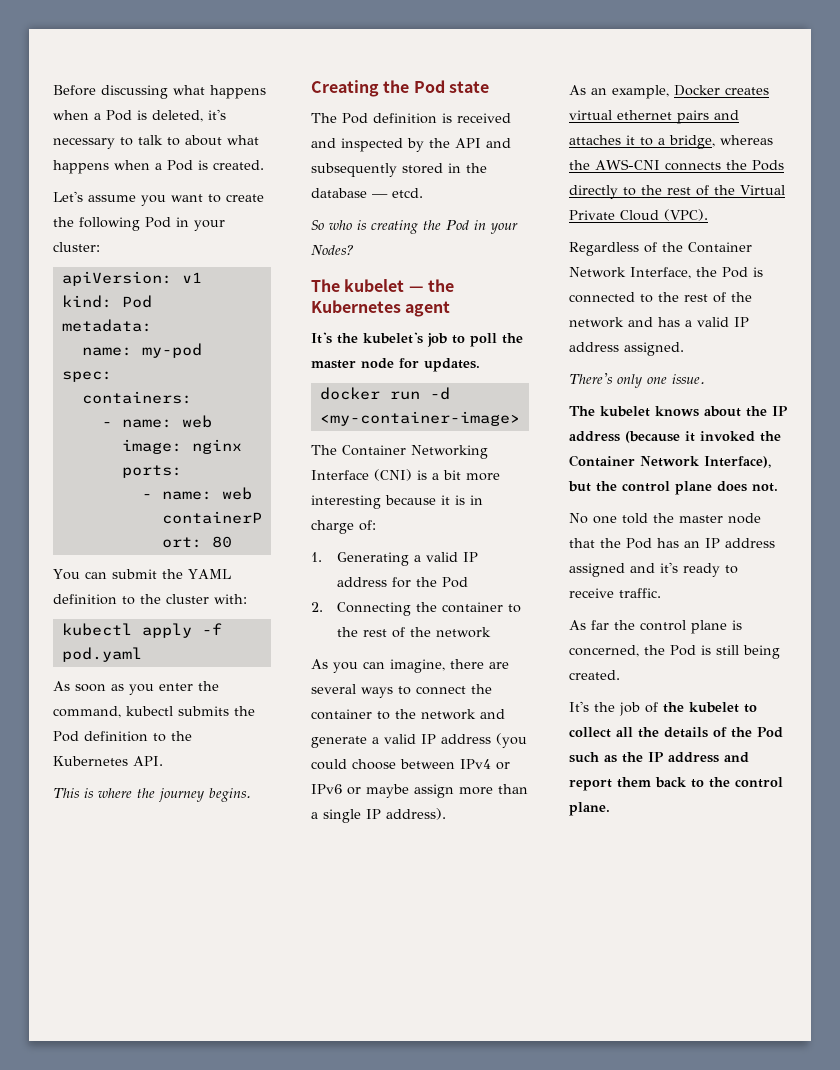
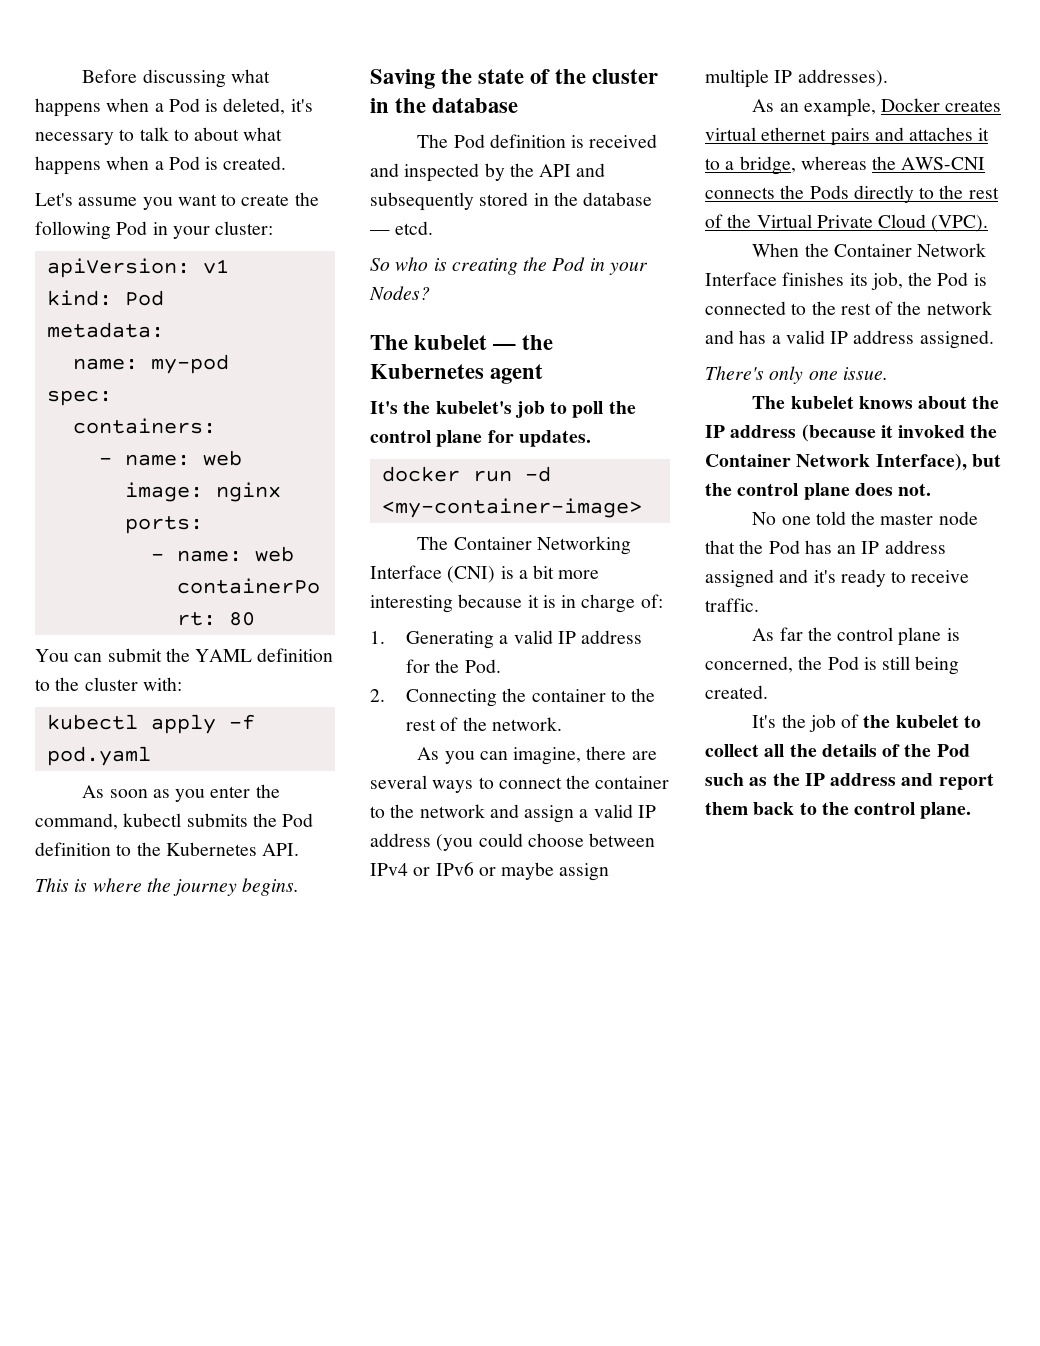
[311,80,489,97] Creating the Pod state -> [370,69,659,89] [370,98,519,113] Saving the state of the cluster in the database
[311,358,394,369] master node -> [370,430,483,447] control plane
[442,577,469,588] Pod -> [464,659,501,673] Pod.
[436,627,492,638] network -> [492,717,563,731] network.
[311,736,367,748] generate -> [524,805,575,823] assign
[459,784,528,795] [311,808,446,823] more than a single IP address). -> [705,69,888,88] multiple IP addresses).
[569,242,752,256] [569,267,691,279] Regardless of the Container Network Interface, -> [752,243,987,257] [705,272,903,290] When the Container Network Interface finishes its job,

